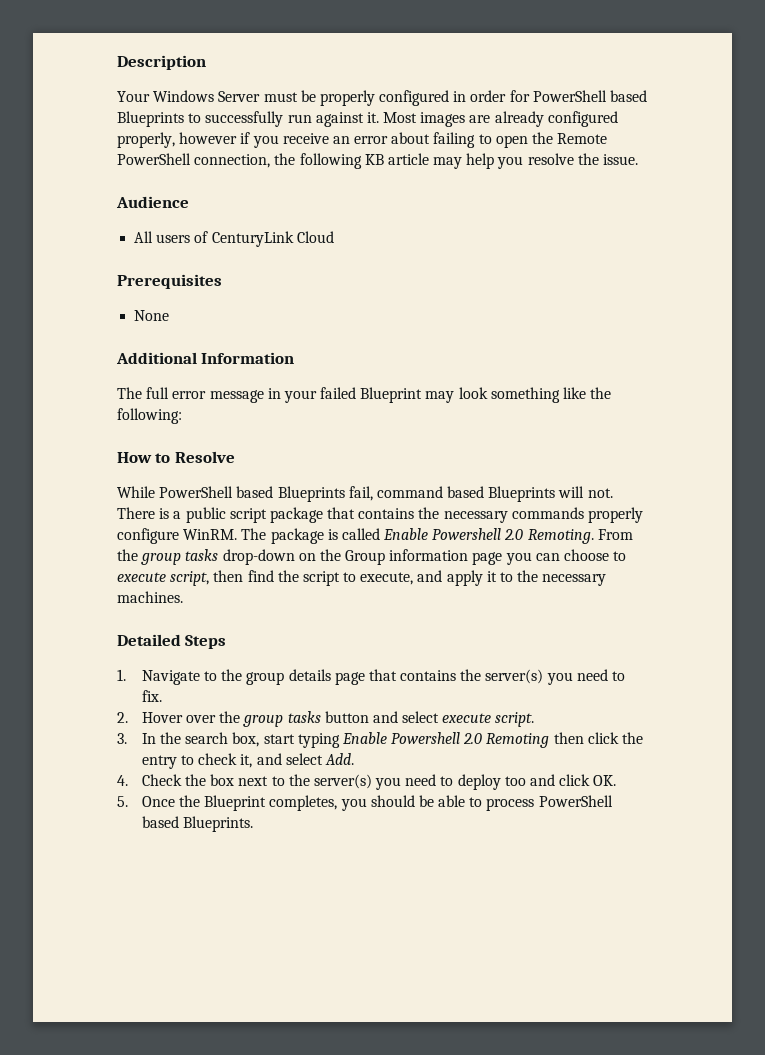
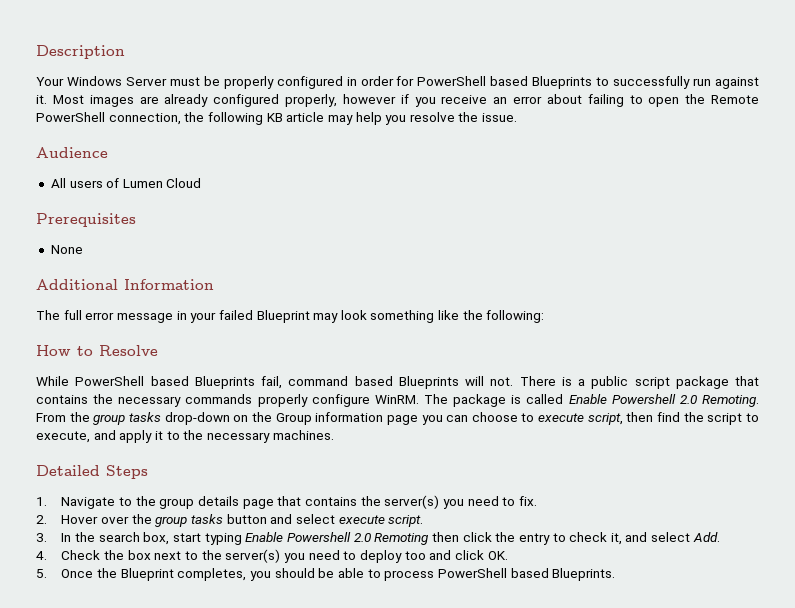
[211,231,294,247] CenturyLink -> [122,179,163,188] Lumen

